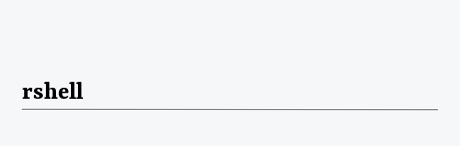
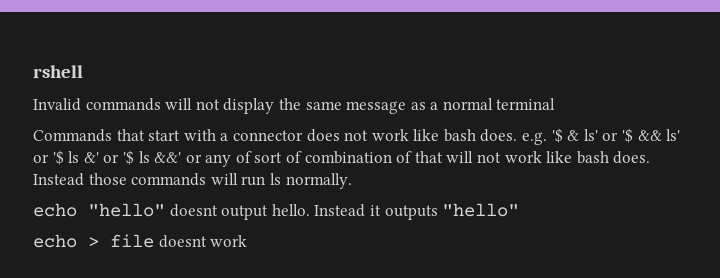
(83, 90) none -> [33,98,556,114] [33,128,681,145] [33,150,651,167] [33,173,352,189] [33,203,520,220] [33,234,248,248] // Invalid commands will not display the same message as a normal terminal // Commands that start with a connector does not work like bash does. e.g. '$ & ls' or '$ && ls' or '$ ls &' or '$ ls &&' or any of sort of combination of that will not work like bash does. Instead those commands will run ls normally. // echo "hello" doesnt output hello. Instead it outputs "hello" // echo > file doesnt work

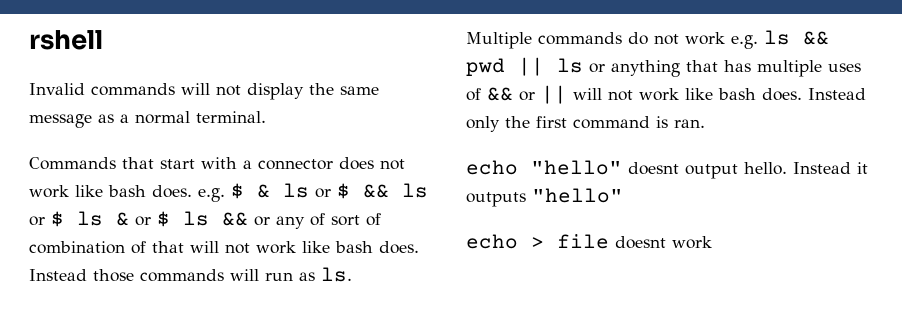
[496,98,556,110] terminal -> [196,111,266,123] terminal.
[551,128,681,143] [33,150,182,165] '$ & ls' or '$ && ls' or '$ ls &' or '$ ls &&' -> [231,183,428,199] [29,211,248,227] $ & ls or $ && ls or $ ls & or $ ls &&
[269,173,352,189] ls normally. -> [299,267,352,282] [466,30,829,49] [466,57,861,77] [466,85,866,104] [466,116,705,132] as ls. // Multiple commands do not work e.g. ls && pwd || ls or anything that has multiple uses of && or || will not work like bash does. Instead only the first command is ran.

